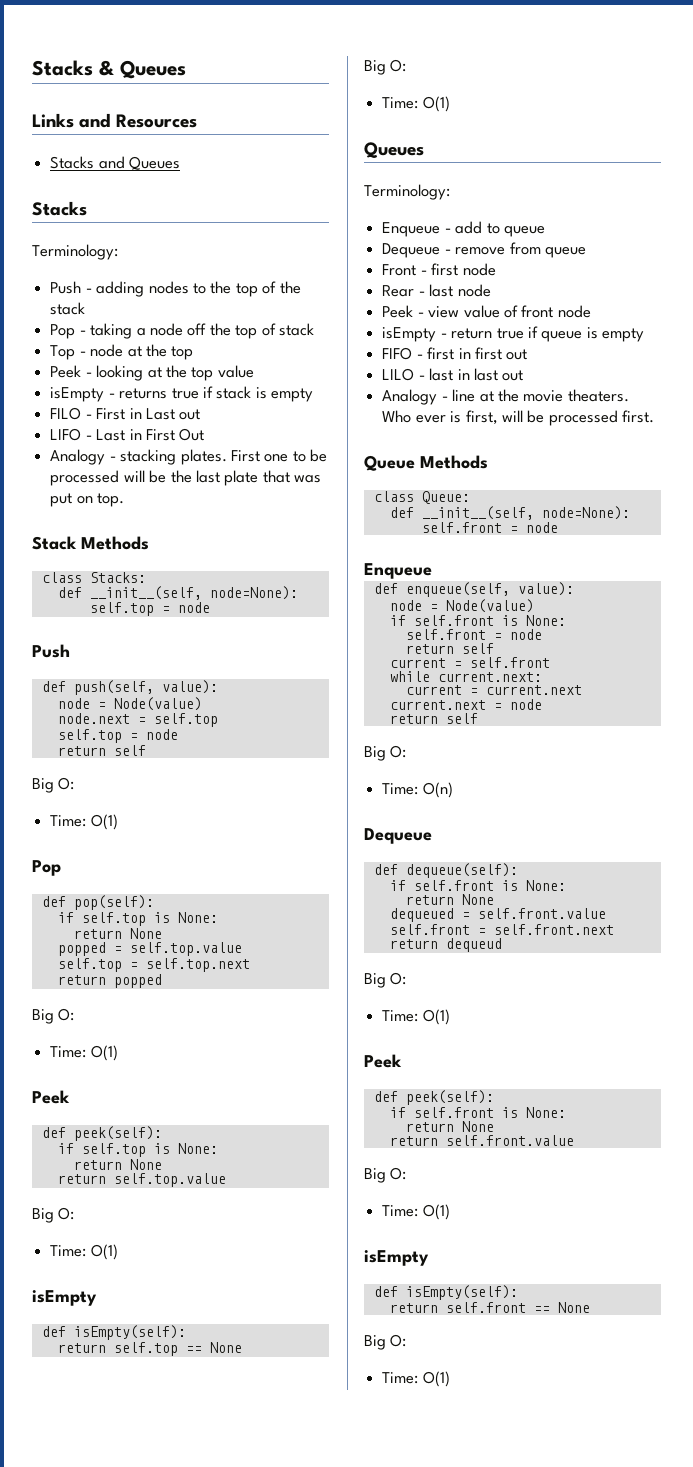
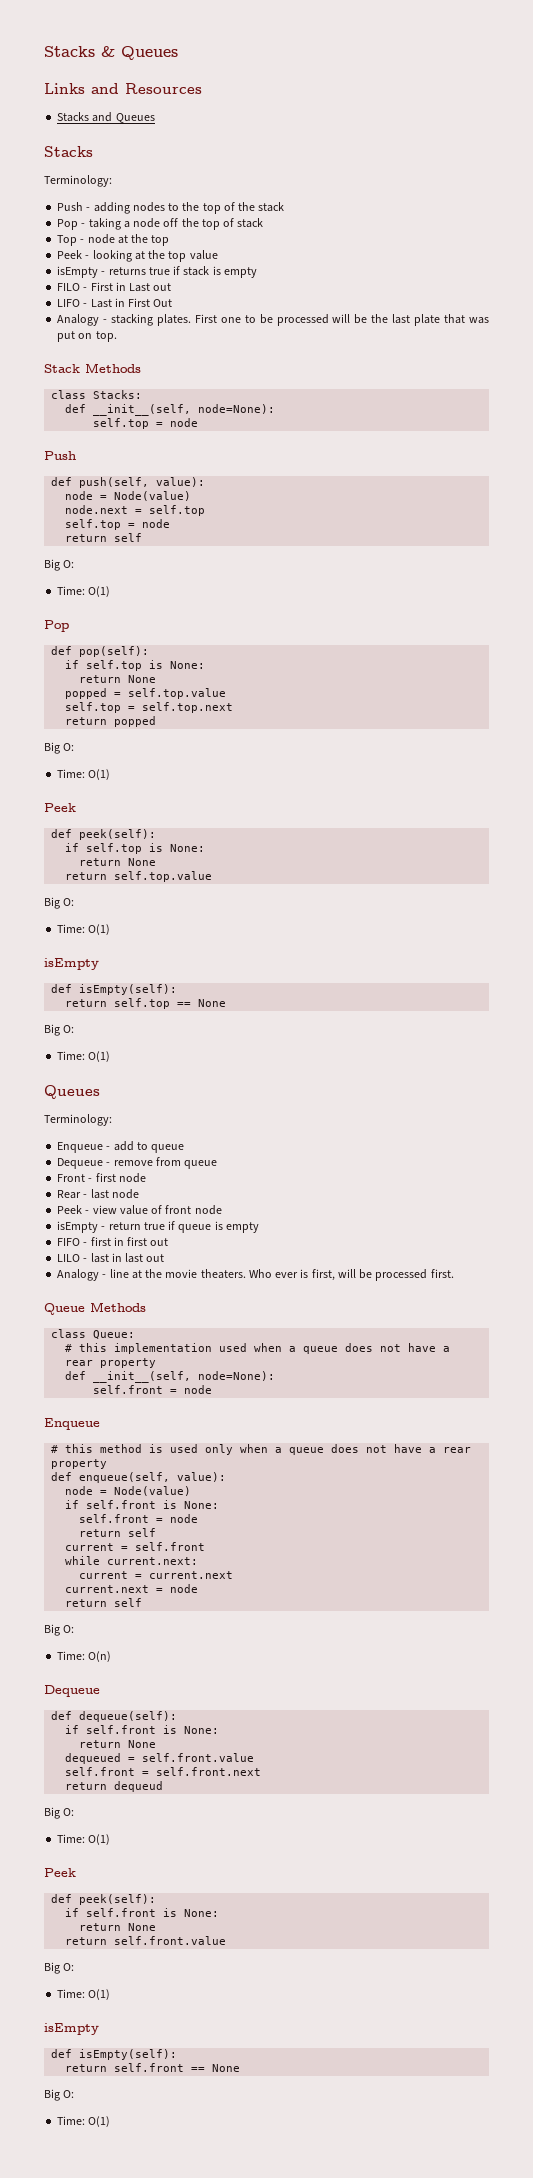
(470, 497) none -> [65,1343,451,1354] [65,1358,157,1368] // # this implementation used when a queue does not have a rear property
(432, 571) none -> [51,1444,472,1455] [51,1459,108,1469] // # this method is used only when a queue does not have a rear property

